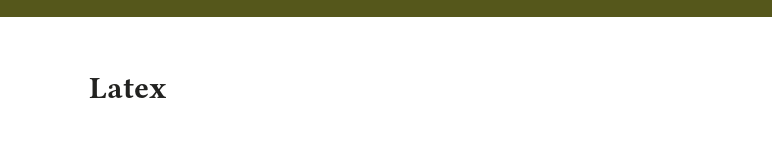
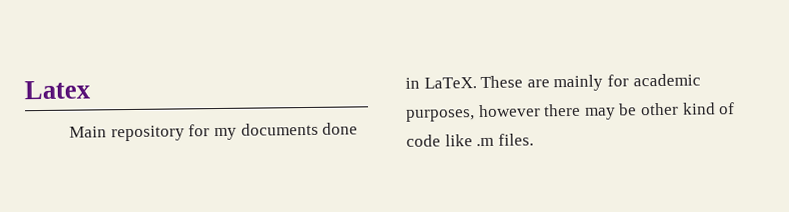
(167, 88) none -> [69,122,359,142] [405,73,701,92] [406,102,736,122] [406,133,534,147] // Main repository for my documents done in LaTeX. These are mainly for academic purposes, however there may be other kind of code like .m files.

